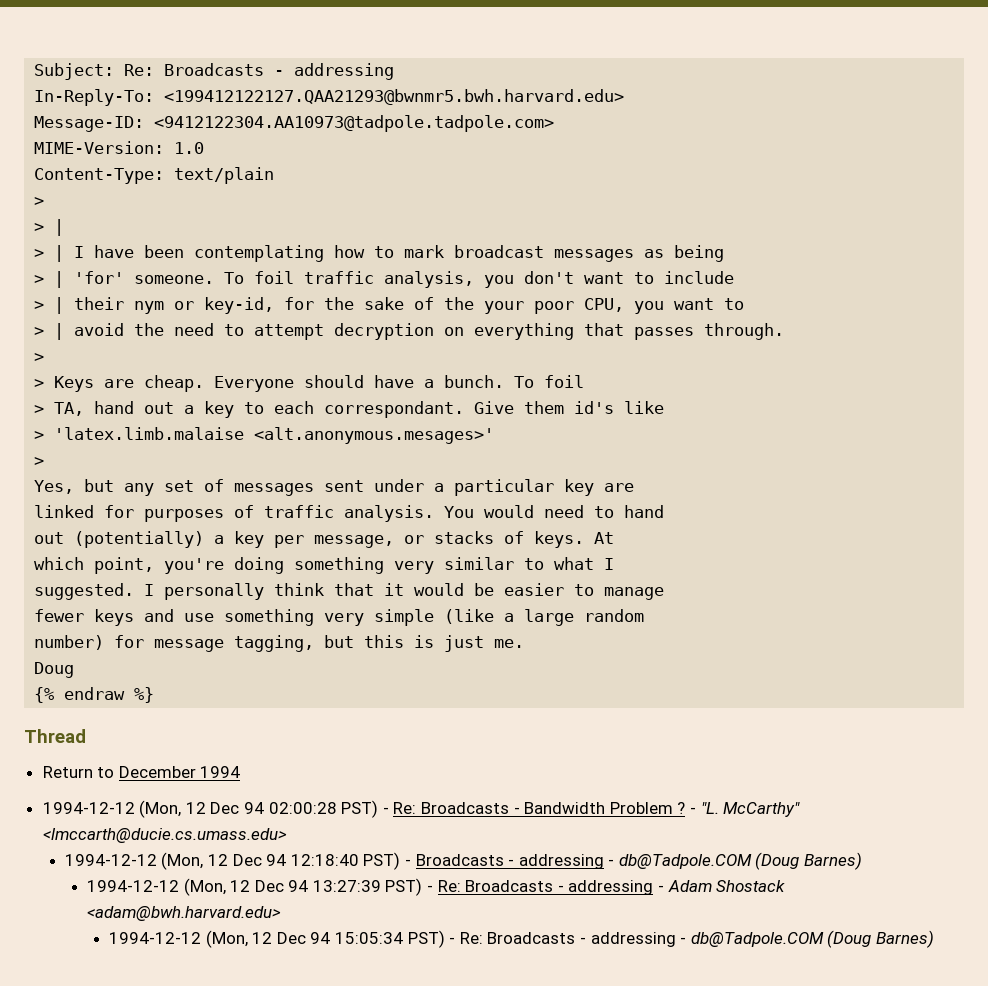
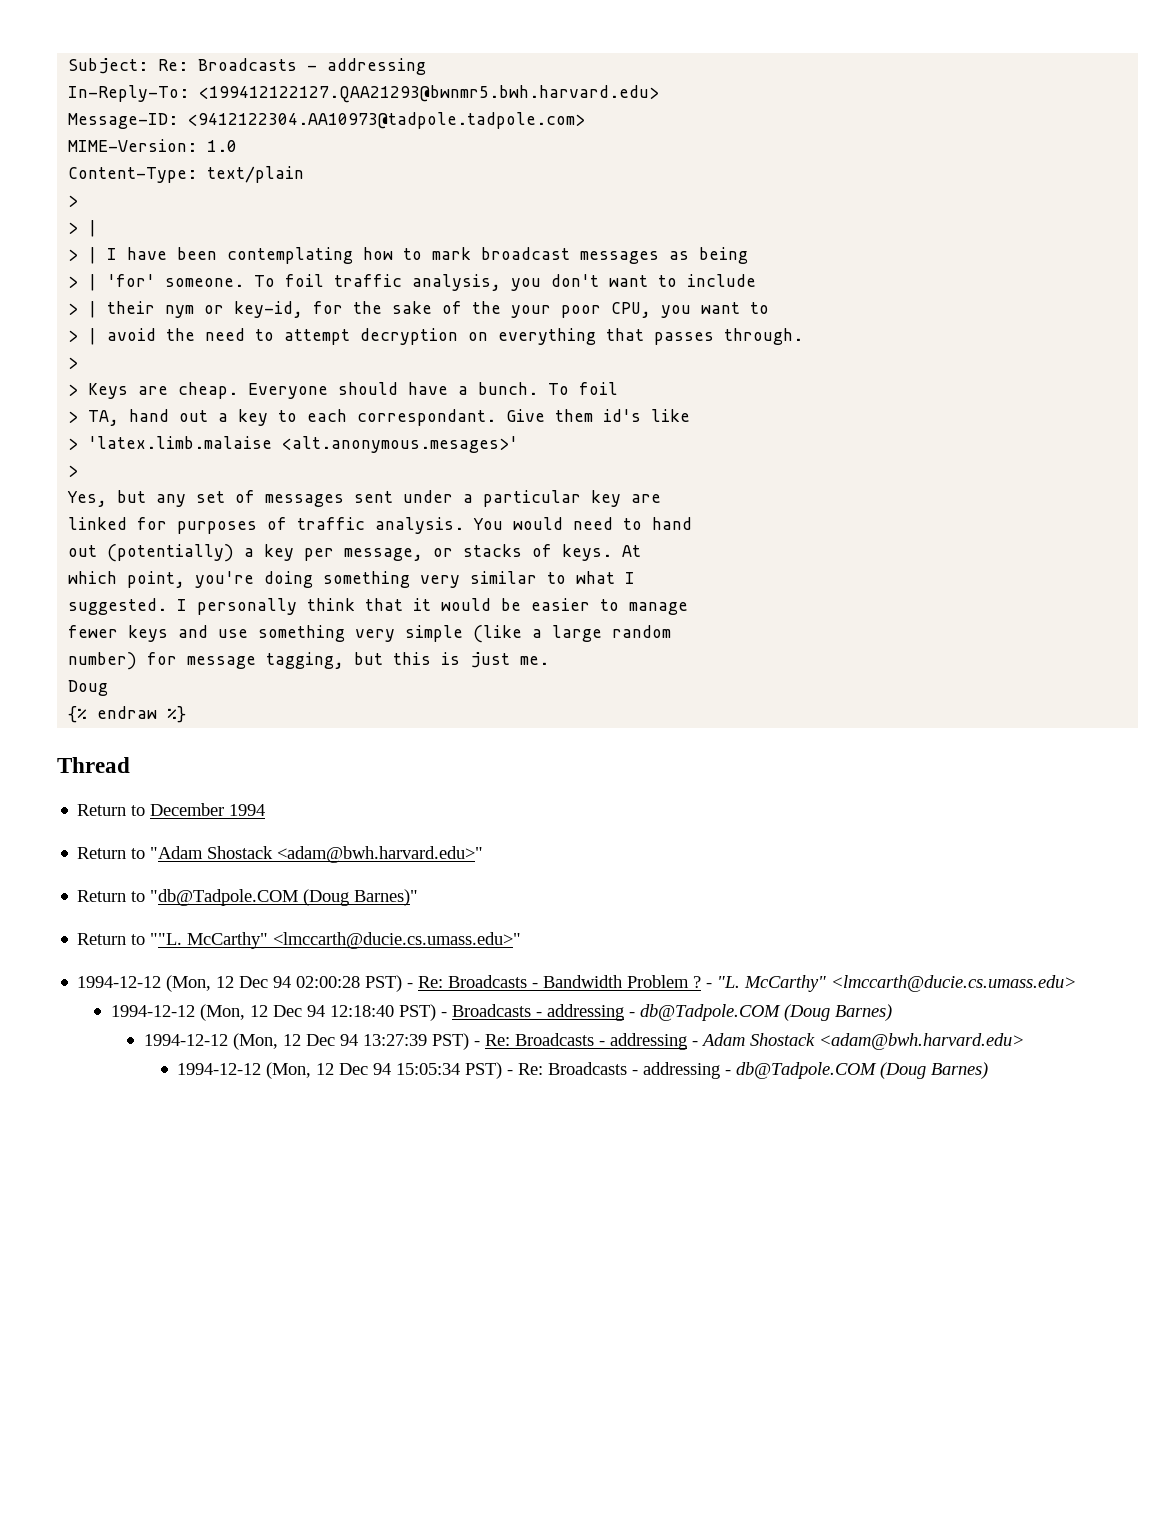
(241, 772) none -> [77,846,484,863] [77,889,419,906] [77,932,522,949] // Return to "Adam Shostack <adam@bwh.harvard.edu>" // Return to "db@Tadpole.COM (Doug Barnes)" // Return to ""L. McCarthy" <lmccarth@ducie.cs.umass.edu>"

